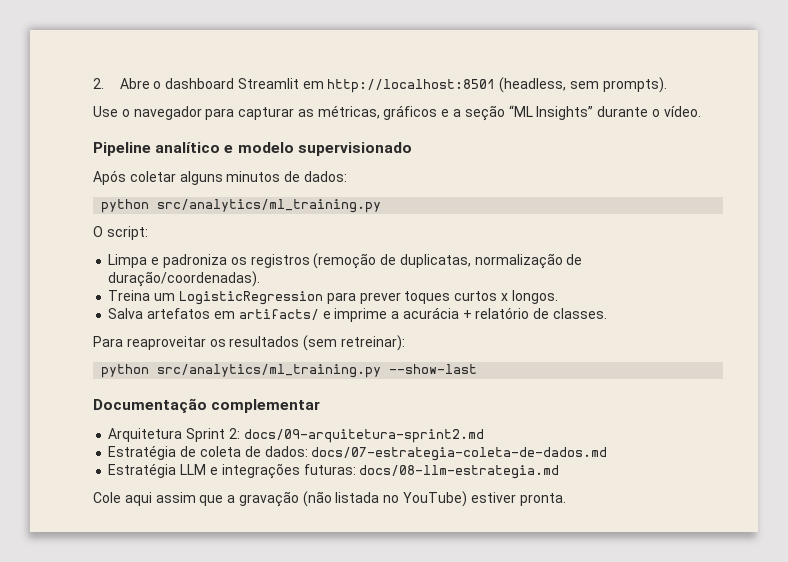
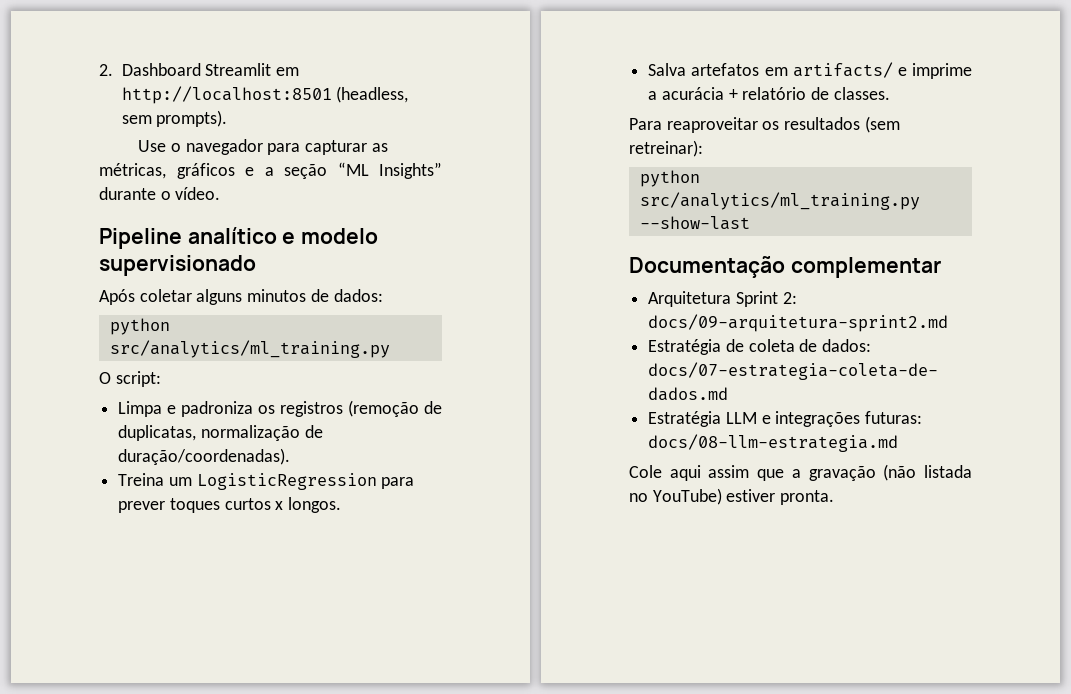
[119,78,235,89] Abre o dashboard -> [121,63,201,76] Dashboard

